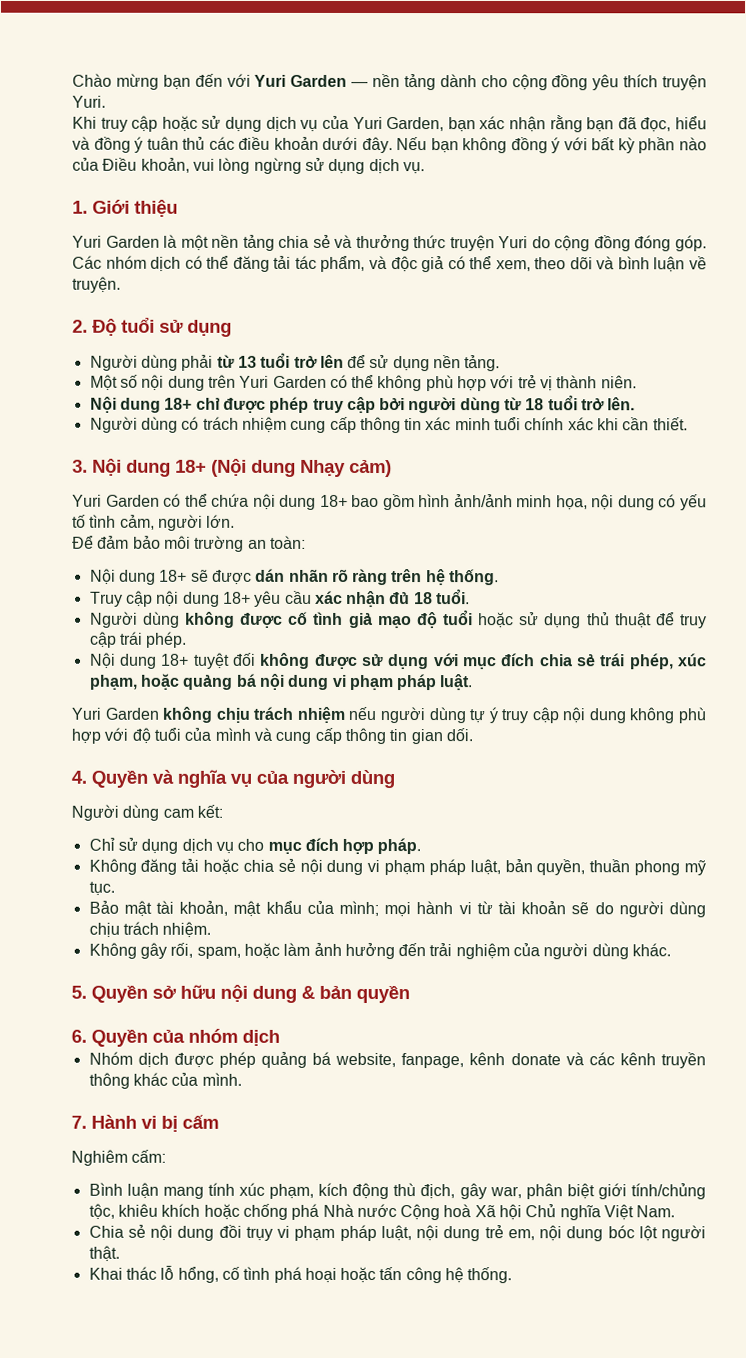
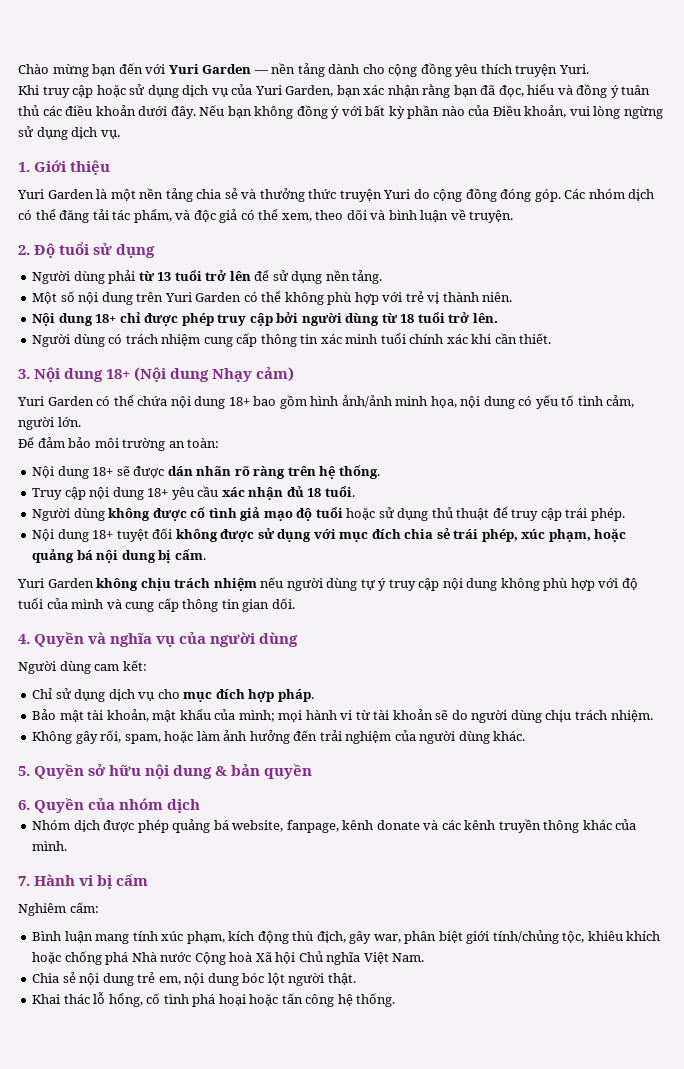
[331,674,474,691] vi phạm pháp luật. -> [158,549,206,563] bị cấm.
[88,858,706,876] [88,881,115,896] // Không đăng tải hoặc chia sẻ nội dung vi phạm pháp luật, bản quyền, thuần phong mỹ tục. -> (314, 695) none
[218,1224,481,1242] đồi trụy vi phạm pháp luật, nội dung -> (134, 979) none

